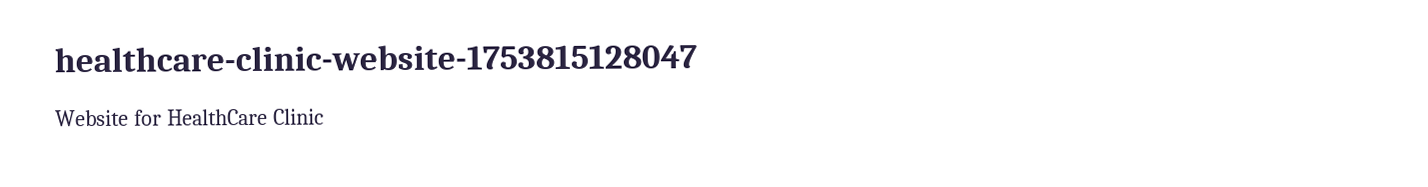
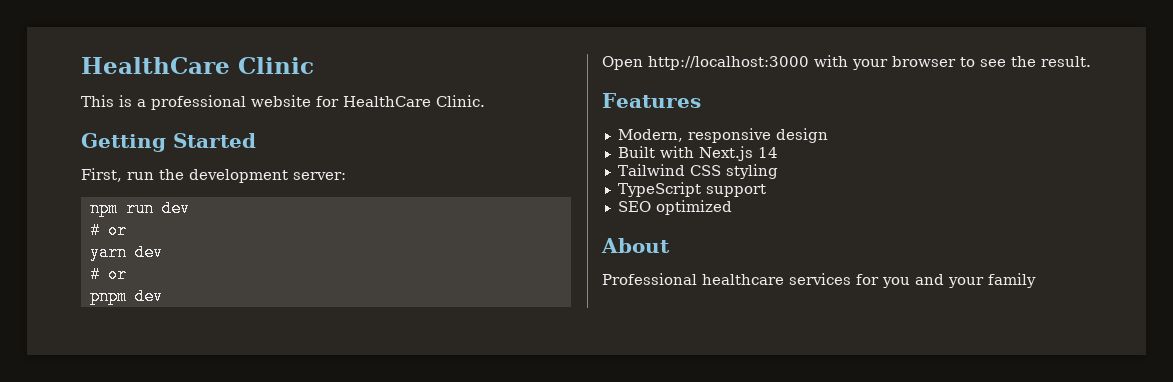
[54,43,697,73] [55,108,324,127] healthcare-clinic-website-1753815128047 // Website for HealthCare Clinic -> [81,57,314,74] [81,95,485,110] [81,133,256,152] [81,168,346,183] [89,200,190,217] [89,222,127,239] [89,244,163,261] [89,266,127,283] [89,288,163,305] [602,55,1091,70] [602,93,701,108] [617,128,828,143] [617,146,778,161] [617,164,778,179] [617,182,766,197] [617,200,732,215] [601,238,670,253] [602,273,1036,288] HealthCare Clinic // This is a professional website for HealthCare Clinic. // Getting Started // First, run the development server: // npm run dev // # or // yarn dev // # or // pnpm dev // Open http://localhost:3000 with your browser to see the result. // Features // Modern, responsive design // Built with Next.js 14 // Tailwind CSS styling // TypeScript support // SEO optimized // About // Professional healthcare services for you and your family

